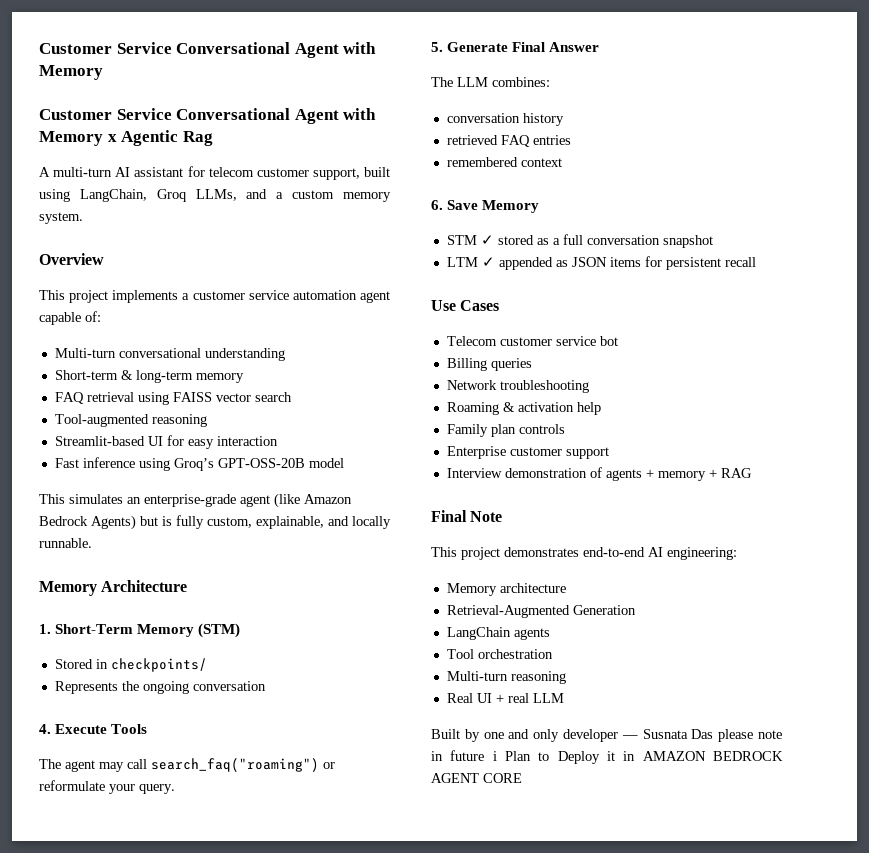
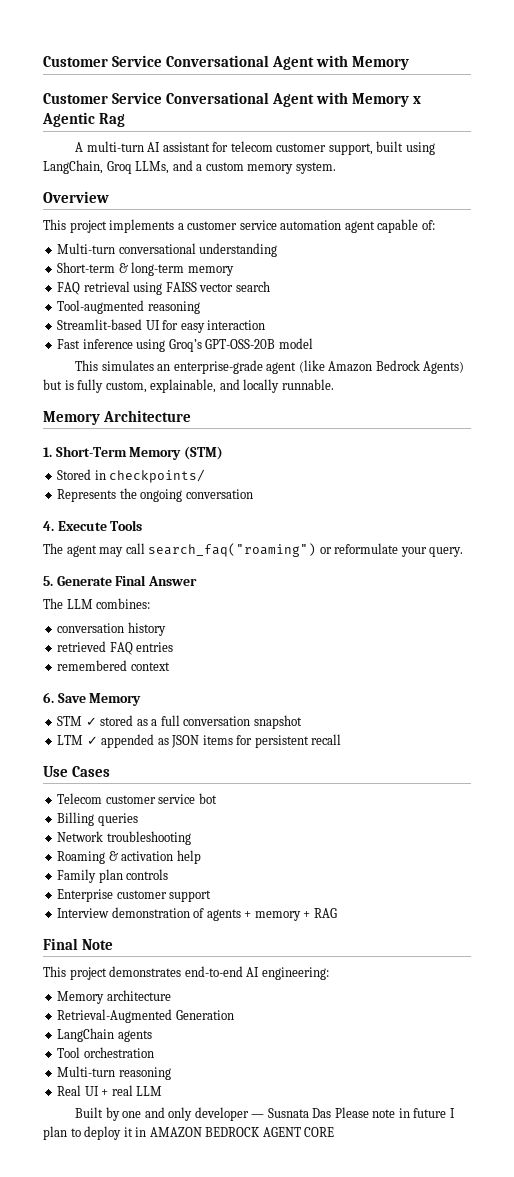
[718,729,754,742] please -> [334,1107,369,1118] Please
[492,751,600,764] i Plan to Deploy -> [449,1108,455,1118] [43,1126,122,1140] I plan to deploy

